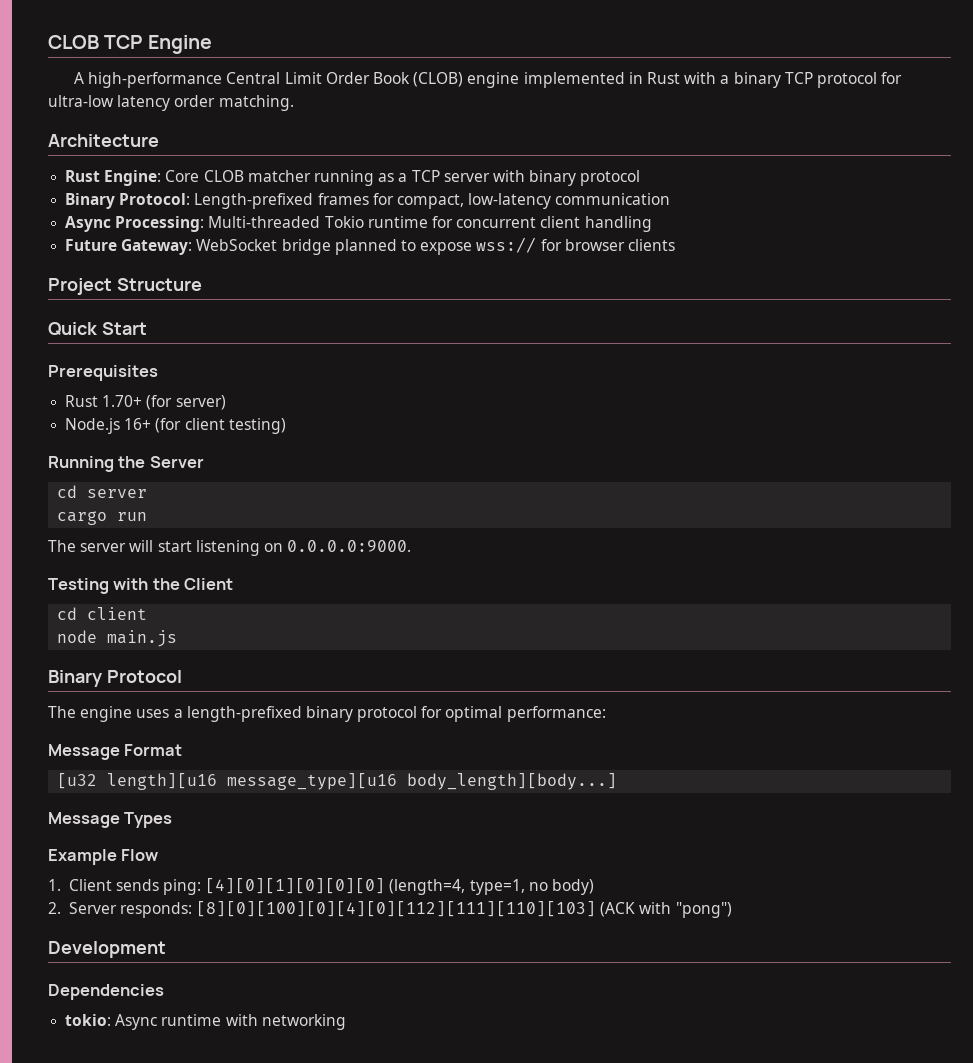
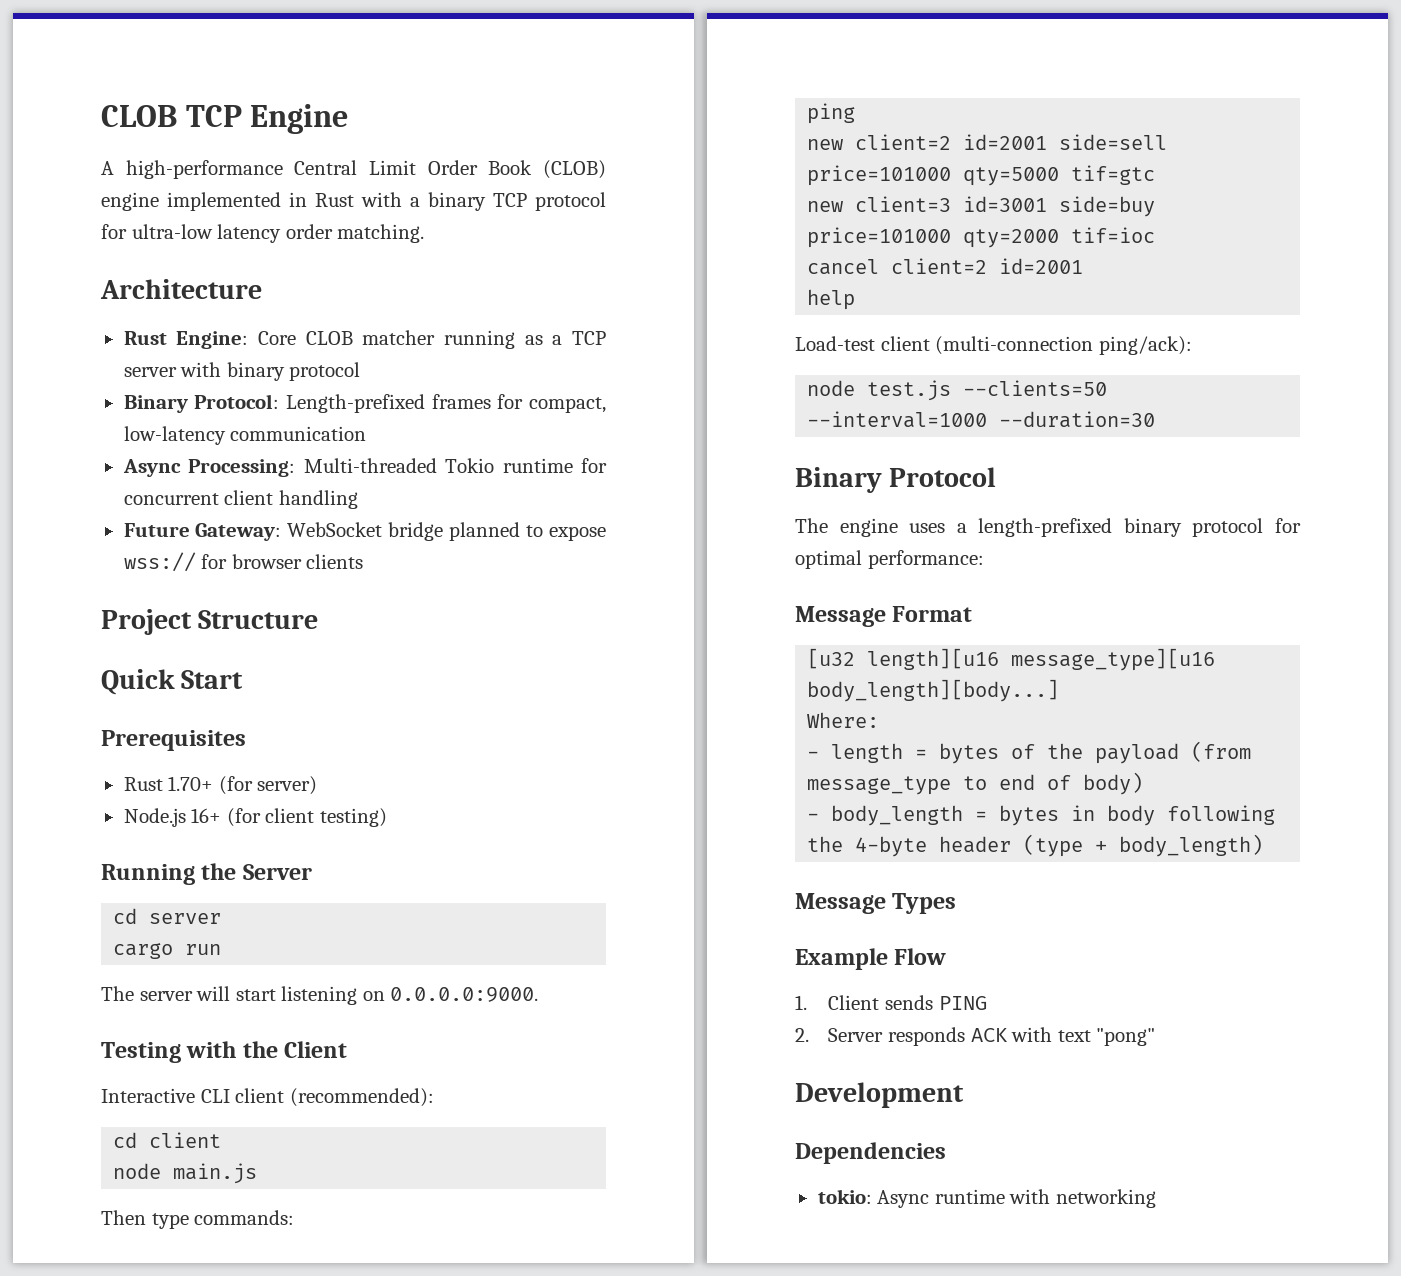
(234, 584) none -> [101,1088,434,1107] // Interactive CLI client (recommended):
(178, 638) none -> [101,1210,295,1229] [807,103,856,124] [807,134,1168,150] [807,165,1156,186] [807,196,1156,217] [807,227,1156,248] [807,258,1084,275] [807,289,856,310] [795,336,1192,355] [807,380,1108,401] [807,411,1156,428] // Then type commands: // ping // new client=2 id=2001 side=sell price=101000 qty=5000 tif=gtc // new client=3 id=3001 side=buy price=101000 qty=2000 tif=ioc // cancel client=2 id=2001 // help // Load-test client (multi-connection ping/ack): // node test.js --clients=50 --interval=1000 --duration=30
(618, 781) none -> [807,712,880,728] [807,741,1252,764] [807,772,1144,795] [807,805,1276,826] [807,834,1264,857] // Where: // - length = bytes of the payload (from message_type to end of body) // - body_length = bytes in body following the 4-byte header (type + body_length)
[163,878,595,895] [48,901,732,918] ping: [4][0][1][0][0][0] (length=4, type=1, no body) // 2. Server responds: [8][0][100][0][4][0][112][111][110][103] (ACK with "pong") -> [938,996,987,1010] [795,1027,1156,1046] PING // 2. Server responds ACK with text "pong"

